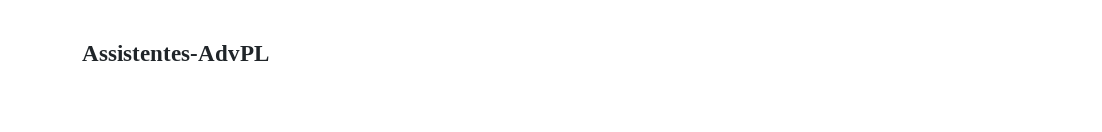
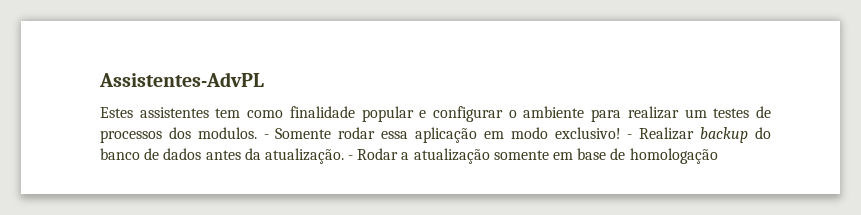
(269, 53) none -> [100,106,771,122] [100,127,771,143] [100,148,718,164] // Estes assistentes tem como finalidade popular e configurar o ambiente para realizar um testes de processos dos modulos. - Somente rodar essa aplicação em modo exclusivo! - Realizar backup do banco de dados antes da atualização. - Rodar a atualização somente em base de homologação

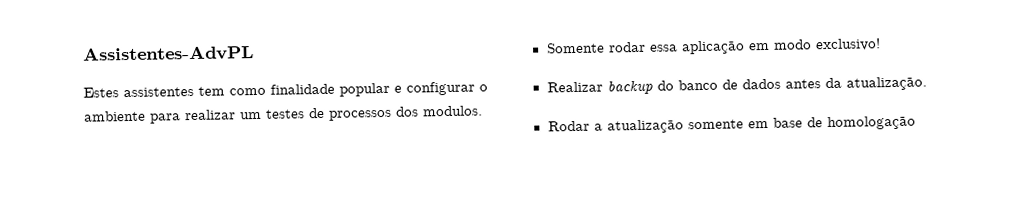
[263,134,269,139] - -> (483, 111) //
[627,134,633,139] - -> (881, 45) //
[348,155,354,160] - -> (927, 83) //

